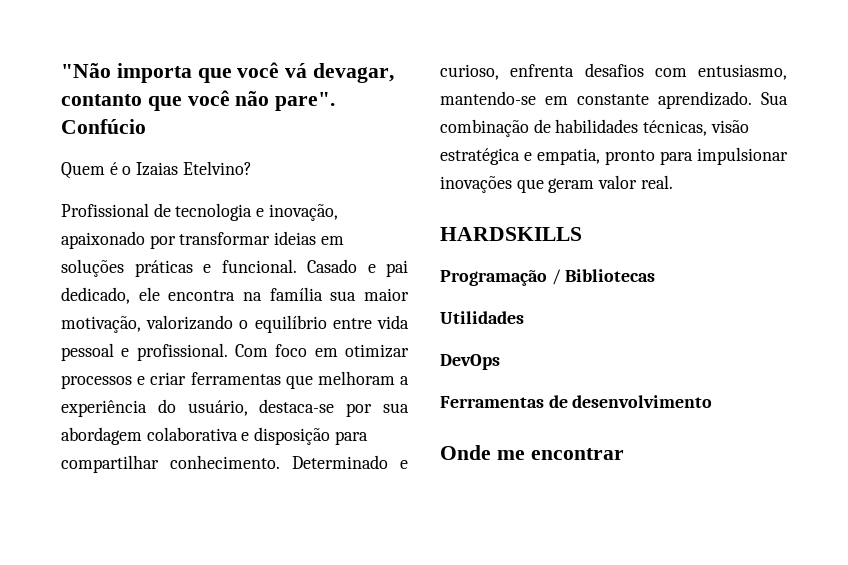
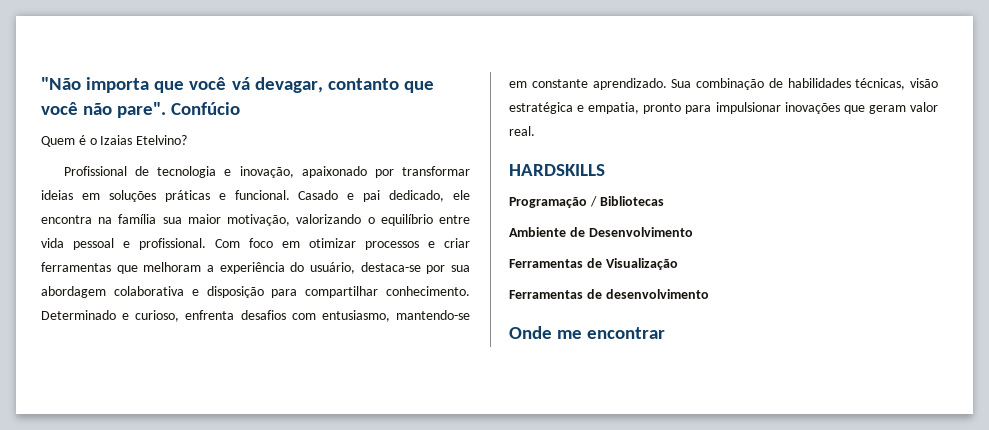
[440,311,524,324] [440,354,500,370] Utilidades // DevOps -> [509,227,693,237] [509,258,678,270] Ambiente de Desenvolvimento // Ferramentas de Visualização

